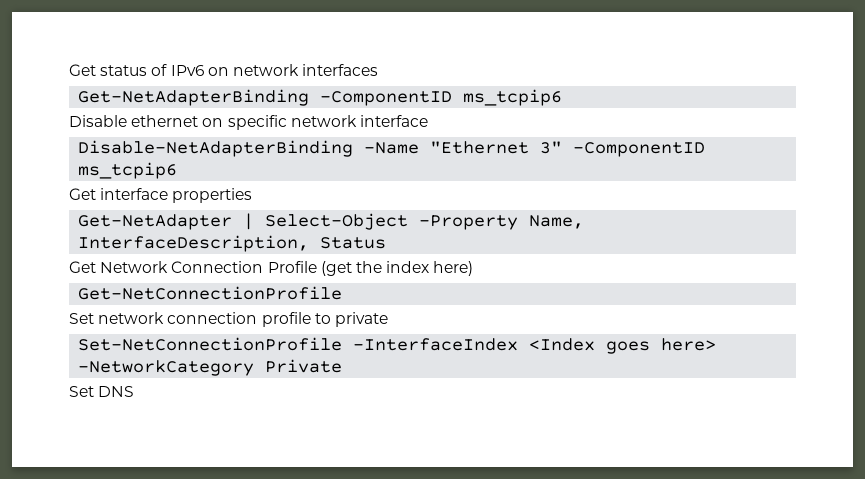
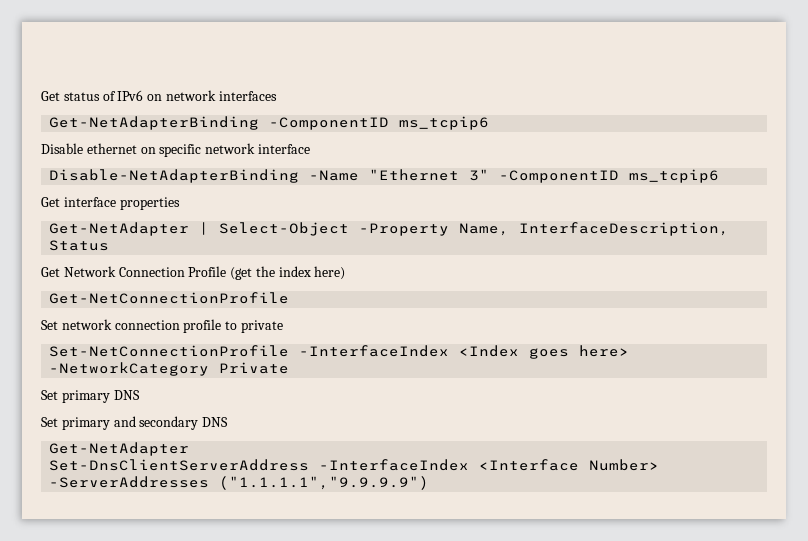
[98,386,135,397] DNS -> [61,390,140,403] [41,416,229,430] [49,442,190,456] [49,459,660,471] [49,476,430,490] primary DNS // Set primary and secondary DNS // Get-NetAdapter // Set-DnsClientServerAddress -InterfaceIndex <Interface Number> -ServerAddresses ("1.1.1.1","9.9.9.9")

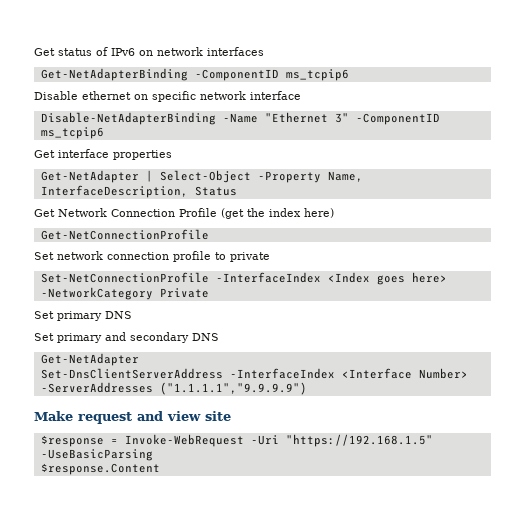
(430, 483) none -> [34,411,231,424] [40,434,433,447] [40,449,153,461] [40,463,160,475] // Make request and view site // $response = Invoke-WebRequest -Uri "https://192.168.1.5" -UseBasicParsing // $response.Content

